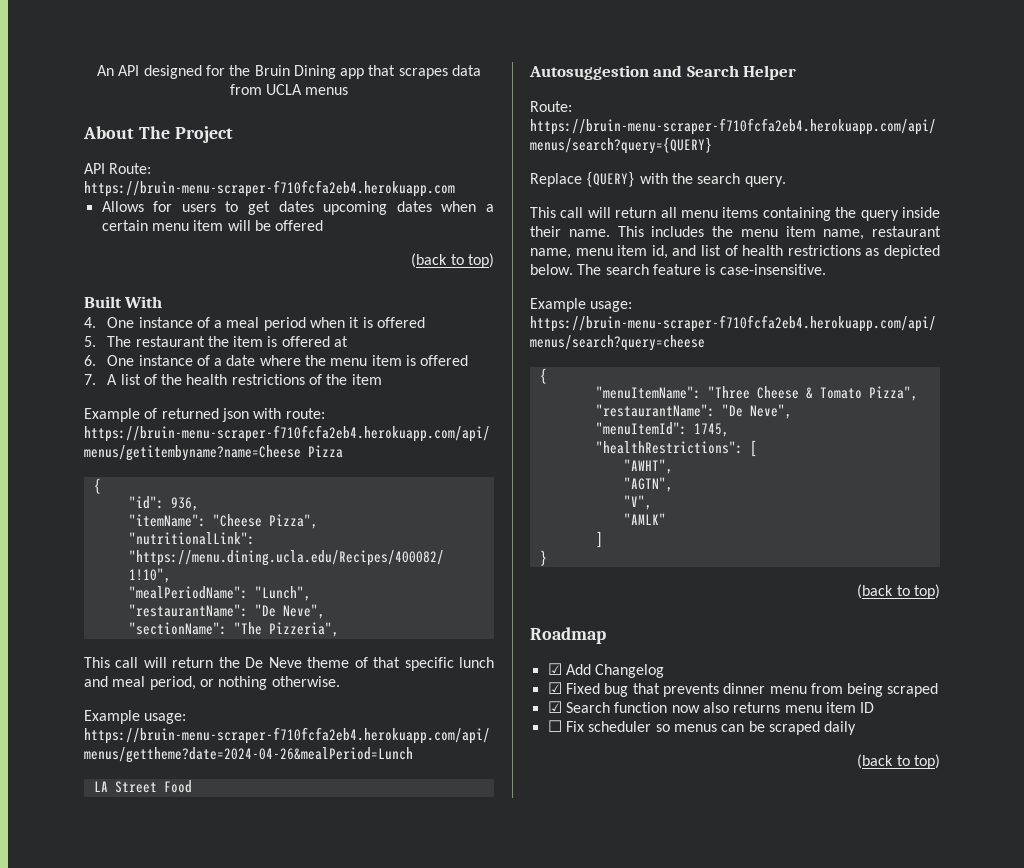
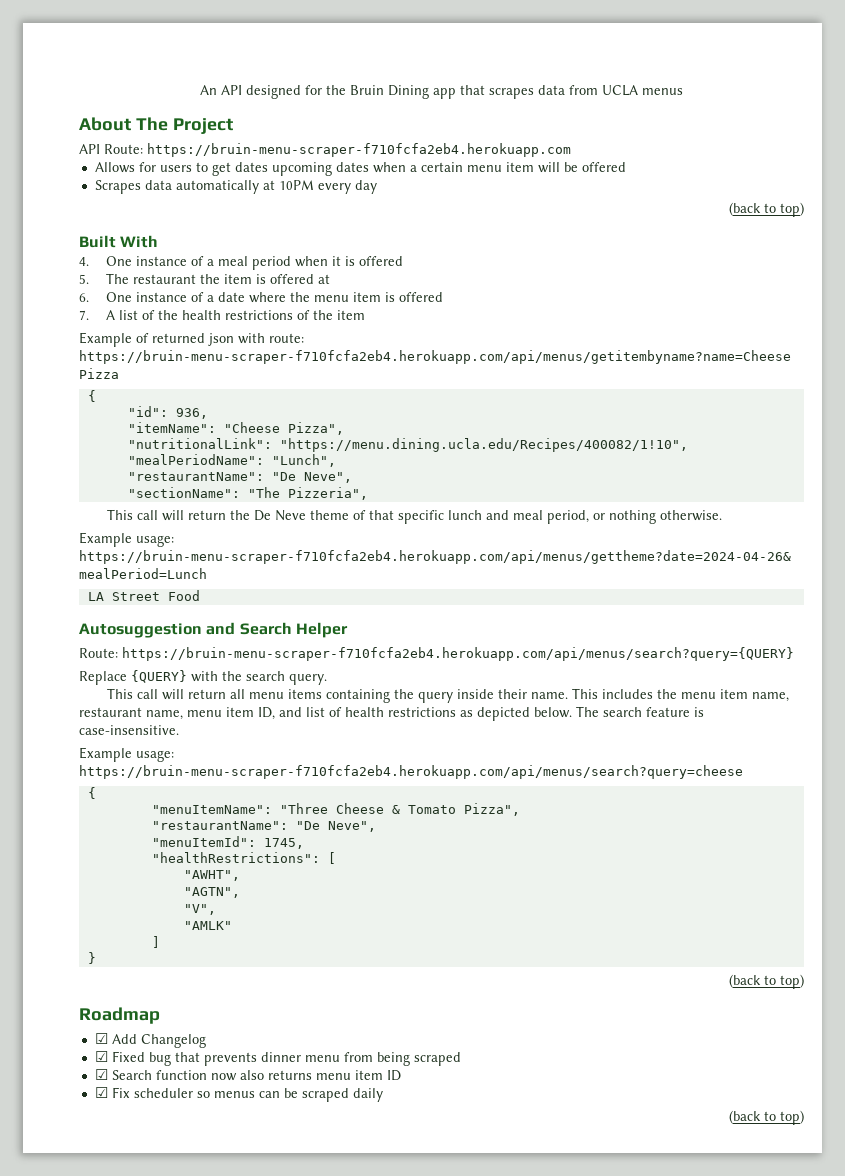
(324, 225) none -> [94,180,377,194] // Scrapes data automatically at 10PM every day
[651,245,668,259] id, -> [258,707,275,720] ID,
[547,720,562,732] ☐ -> [94,1087,108,1098] ☑

